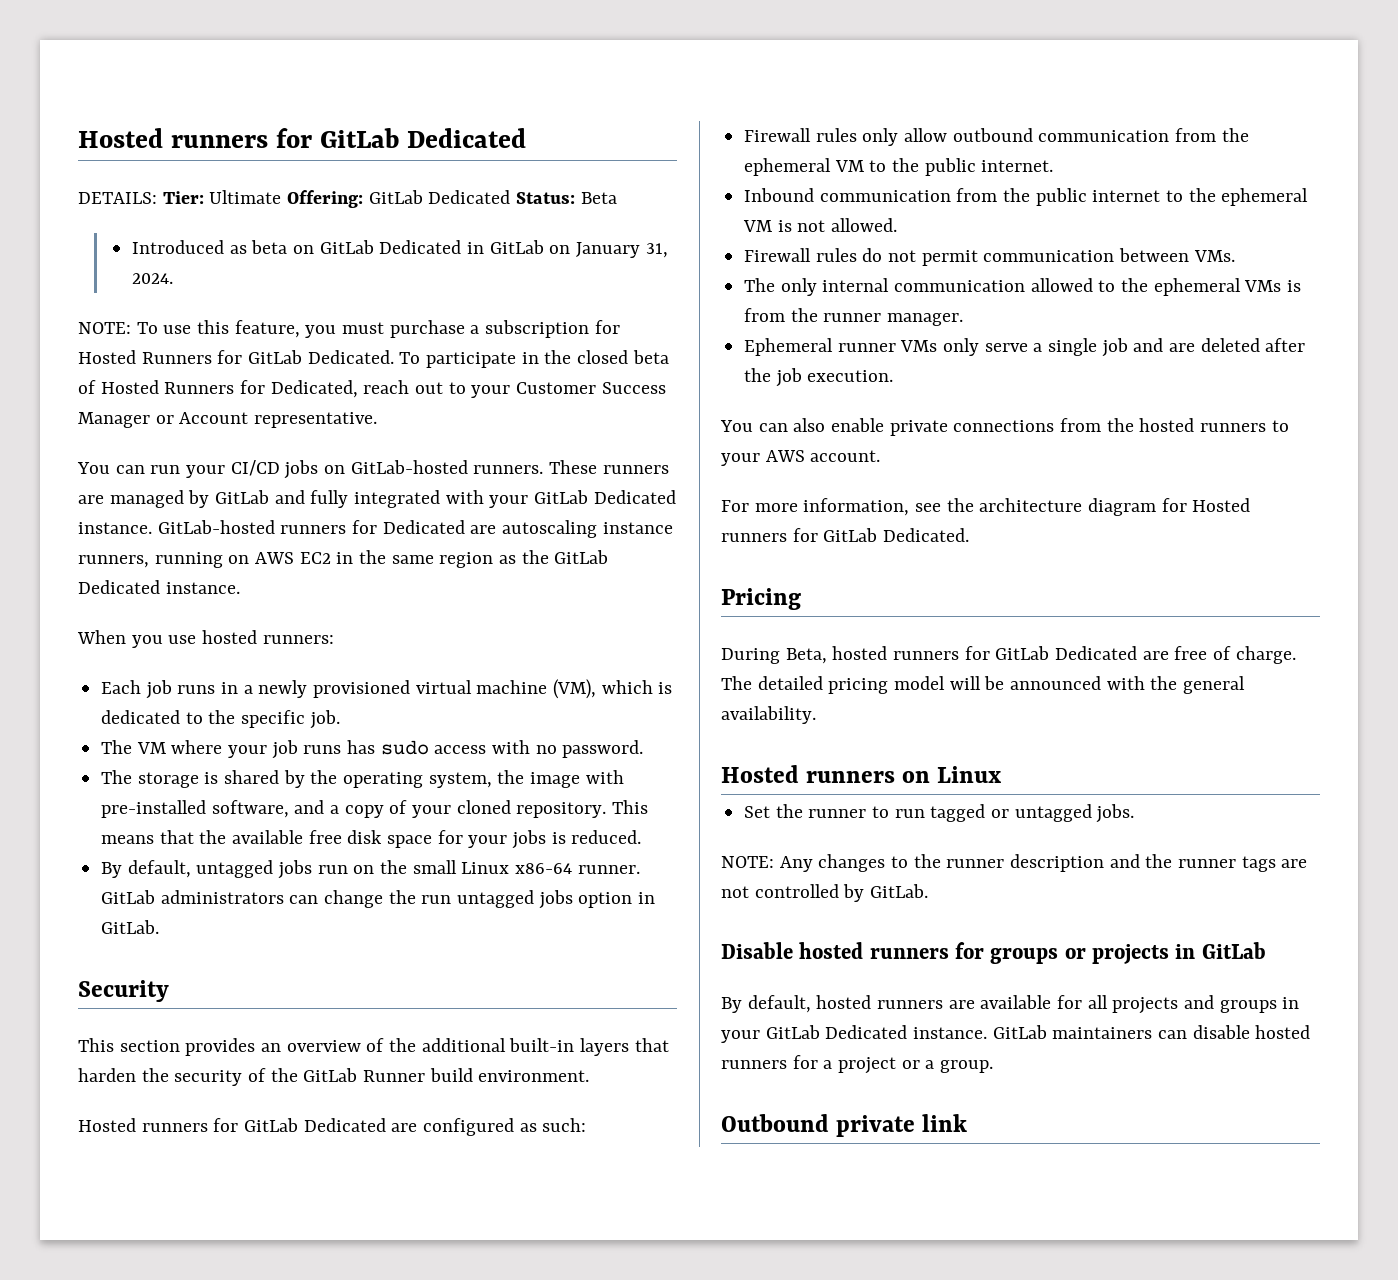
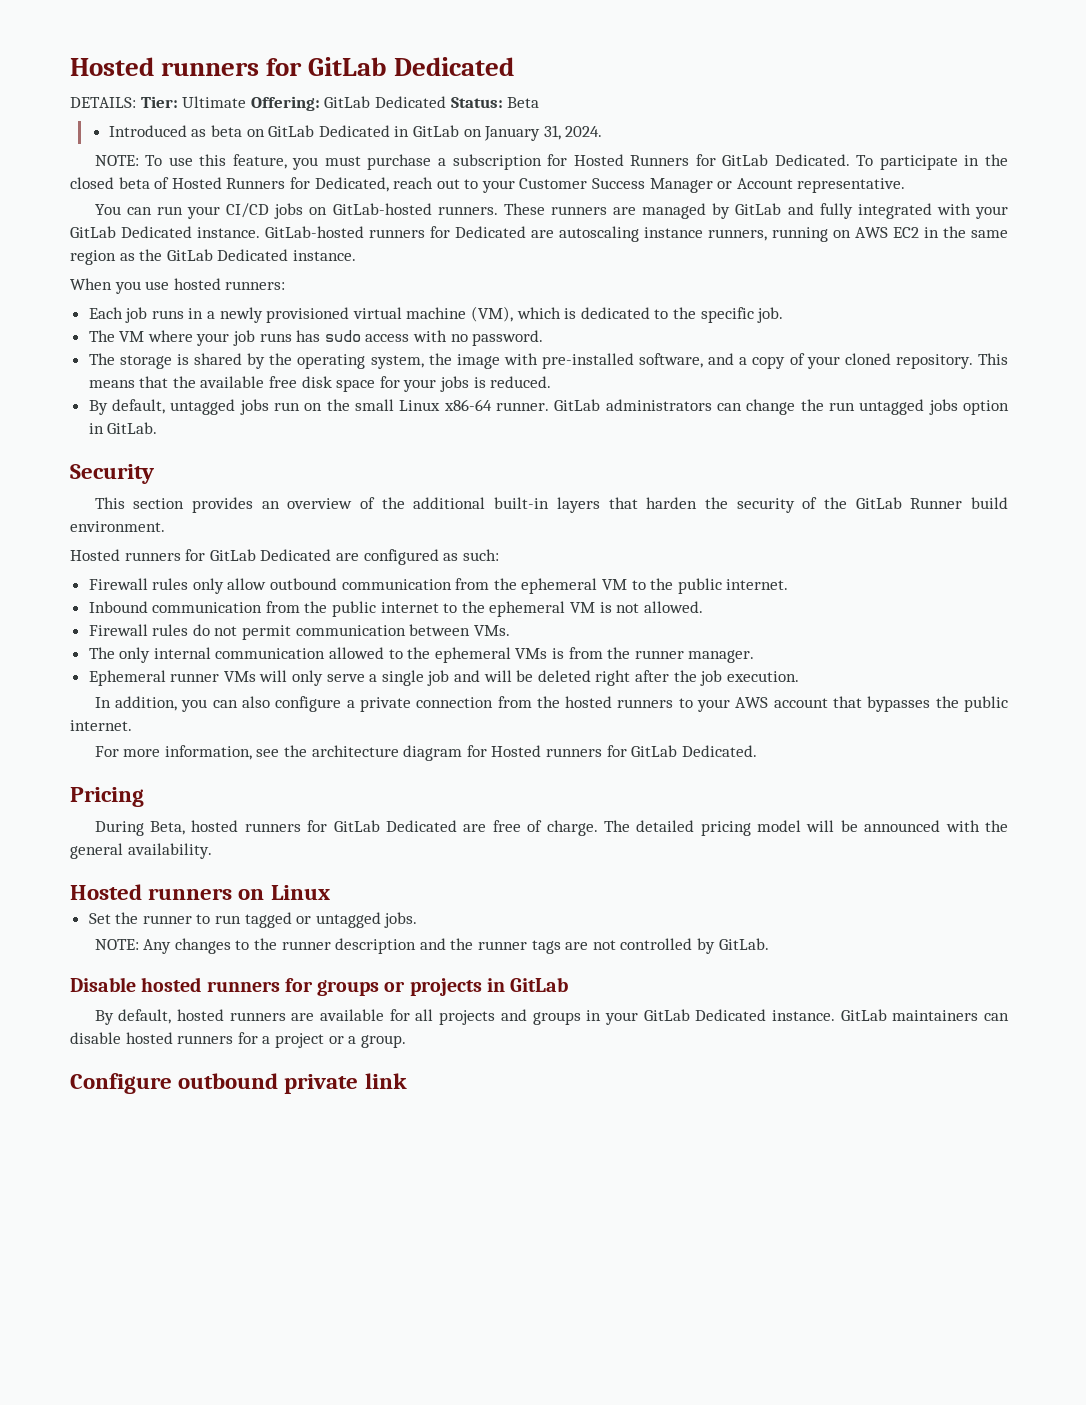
(938, 346) none -> [259,670,288,682] will
[1169,338,1260,352] are deleted -> [483,670,631,686] will be deleted right
[720,418,1055,436] You can also enable private connections -> [94,696,494,712] In addition, you can also configure a private connection
[810,450,881,462] account. -> [773,696,1008,712] [70,720,132,731] account that bypasses the public internet.
[721,1114,829,1132] Outbound -> [70,1073,279,1094] Configure outbound

